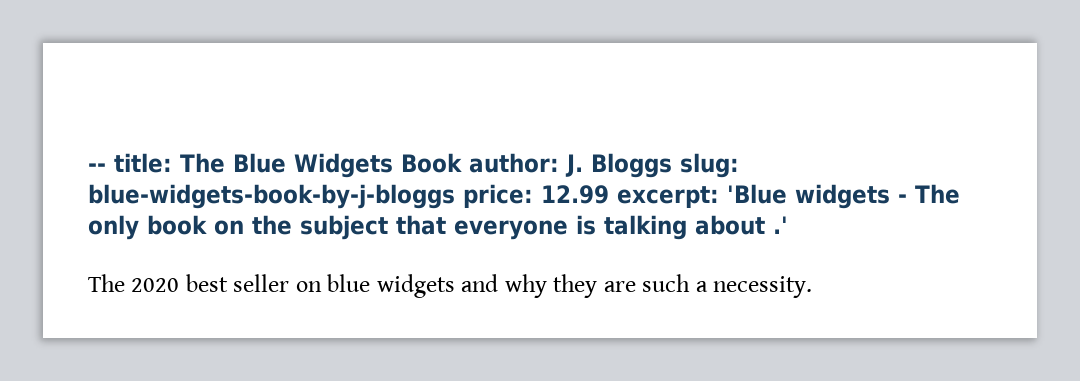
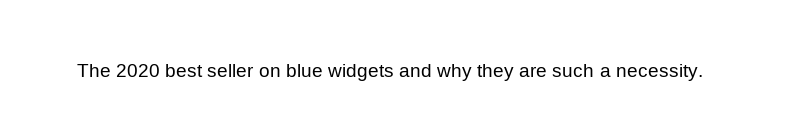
[88,153,739,178] [88,184,960,209] [88,215,788,240] -- title: The Blue Widgets Book author: J. Bloggs slug: blue-widgets-book-by-j-bloggs price: 12.99 excerpt: 'Blue widgets - The only book on the subject that everyone is talking about .' // -> (77, 70) none

